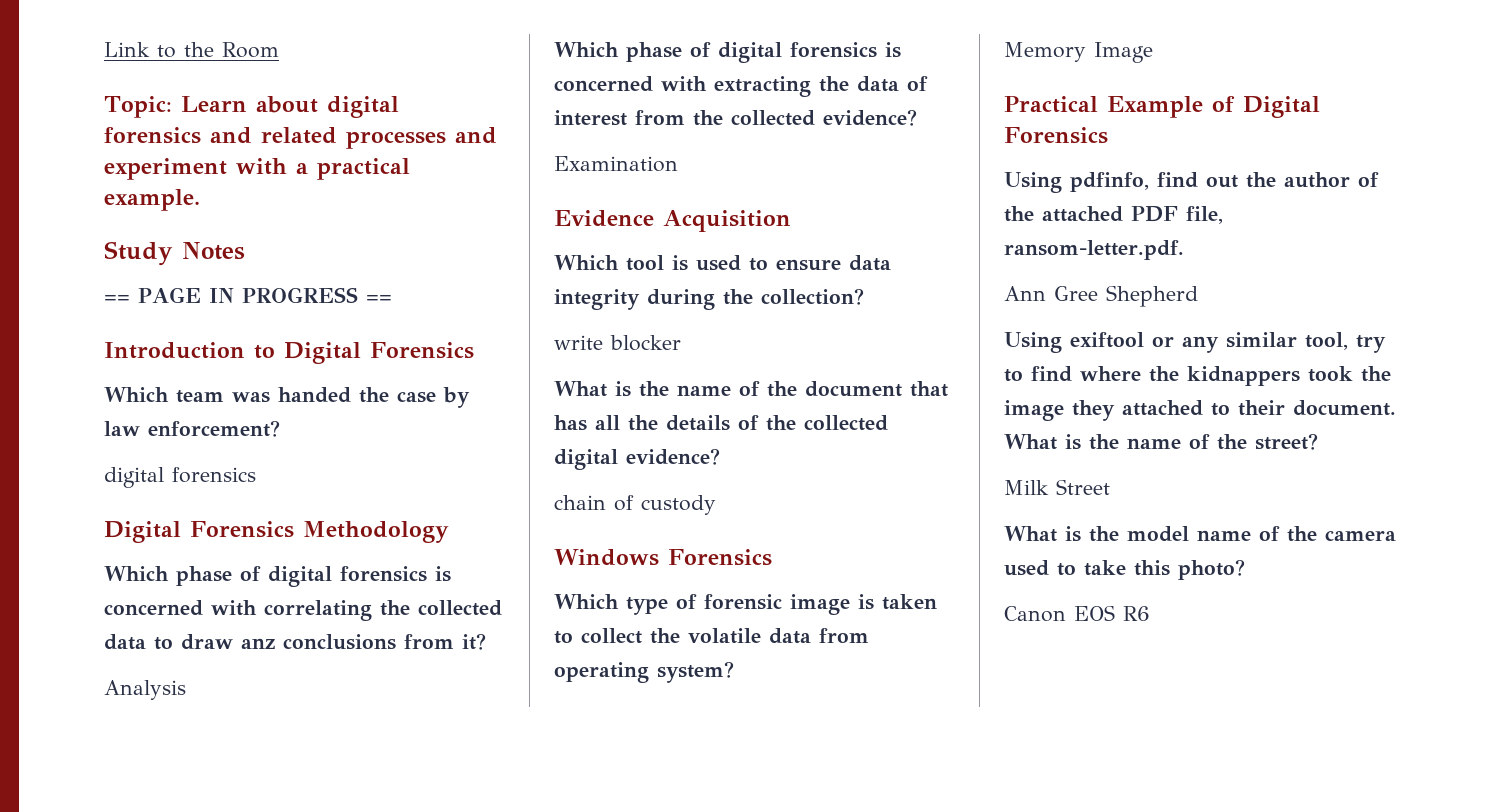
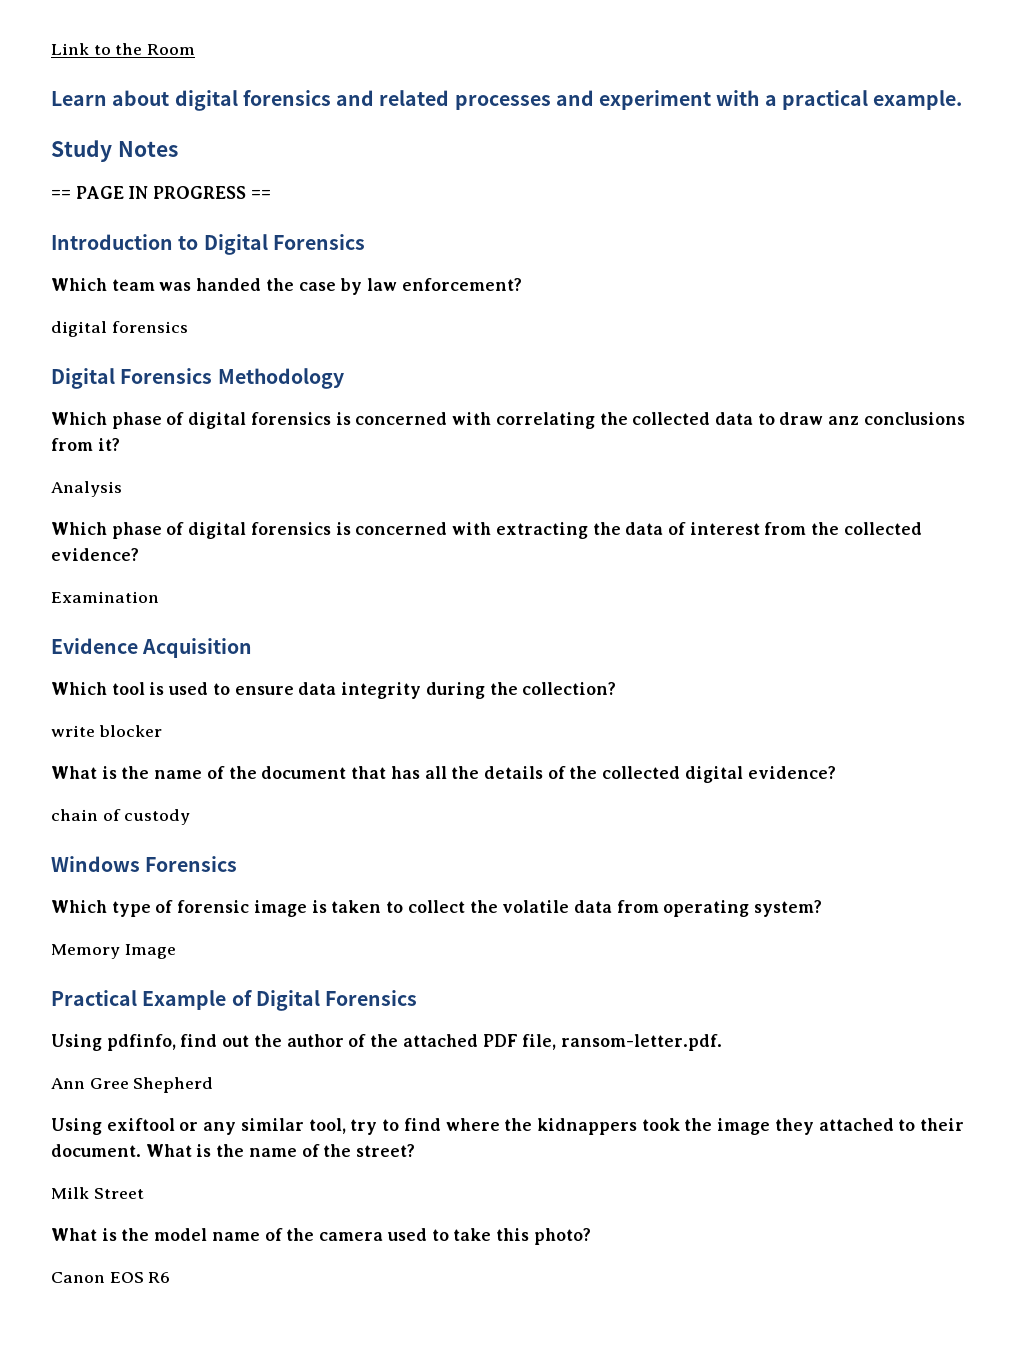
[104,96,172,118] Topic: -> (196, 49) none

